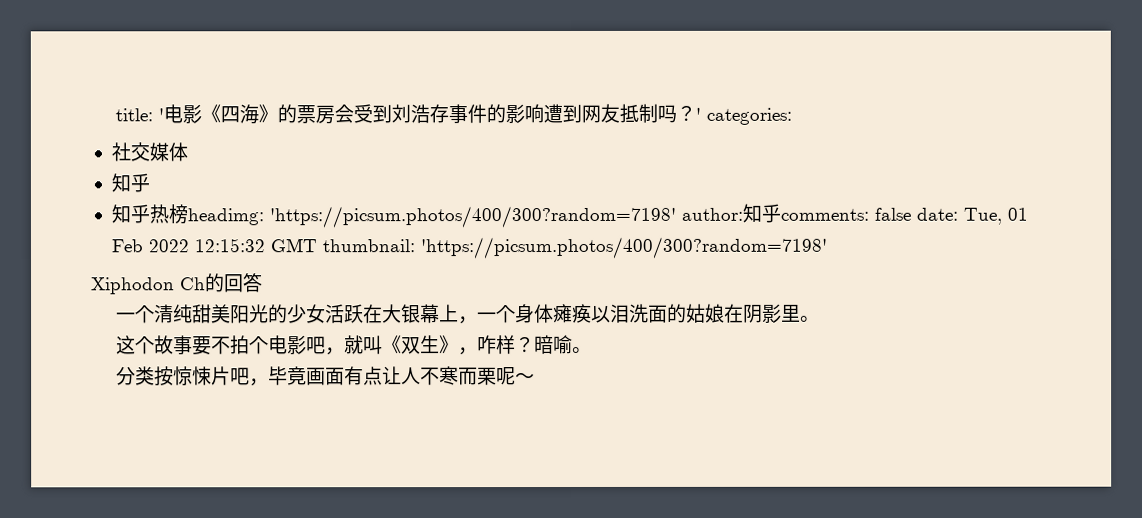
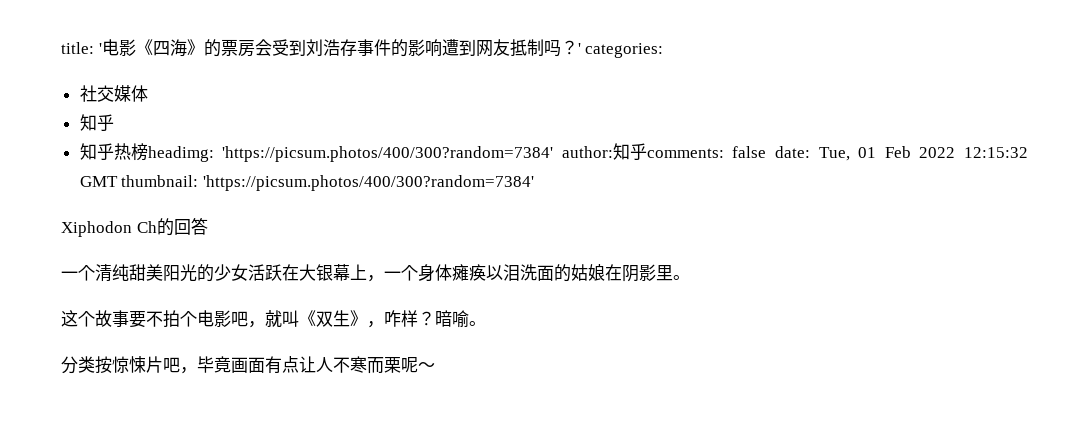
[268,205,676,229] 'https://picsum.photos/400/300?random=7198' -> [222,146,554,162] 'https://picsum.photos/400/300?random=7384'
[419,236,827,260] 'https://picsum.photos/400/300?random=7198' -> [202,175,534,191] 'https://picsum.photos/400/300?random=7384'

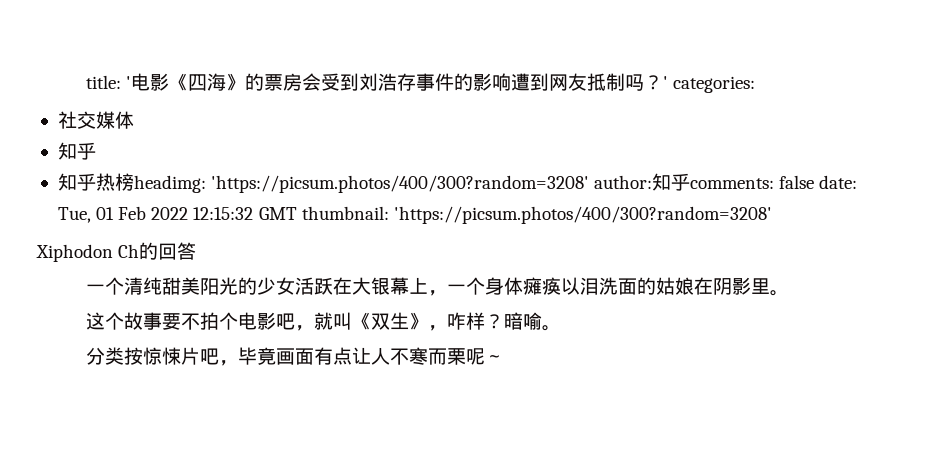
[222,146,554,162] 'https://picsum.photos/400/300?random=7384' -> [211,175,590,193] 'https://picsum.photos/400/300?random=3208'
[202,175,534,191] 'https://picsum.photos/400/300?random=7384' -> [393,206,772,224] 'https://picsum.photos/400/300?random=3208'

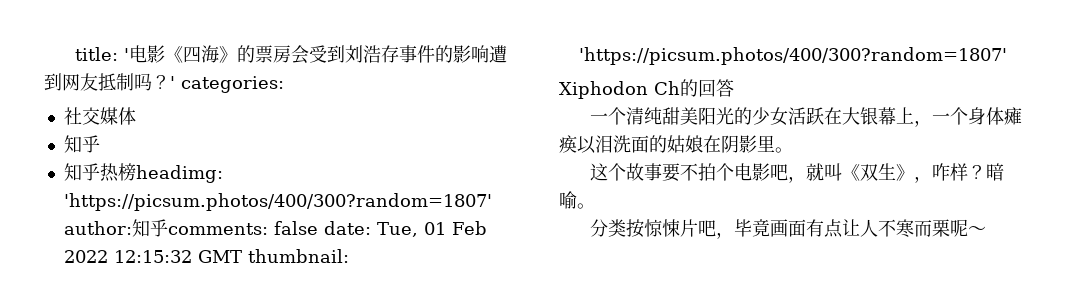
[211,175,590,193] 'https://picsum.photos/400/300?random=3208' -> [63,193,492,211] 'https://picsum.photos/400/300?random=1807'
[393,206,772,224] 'https://picsum.photos/400/300?random=3208' -> [578,47,1007,65] 'https://picsum.photos/400/300?random=1807'

